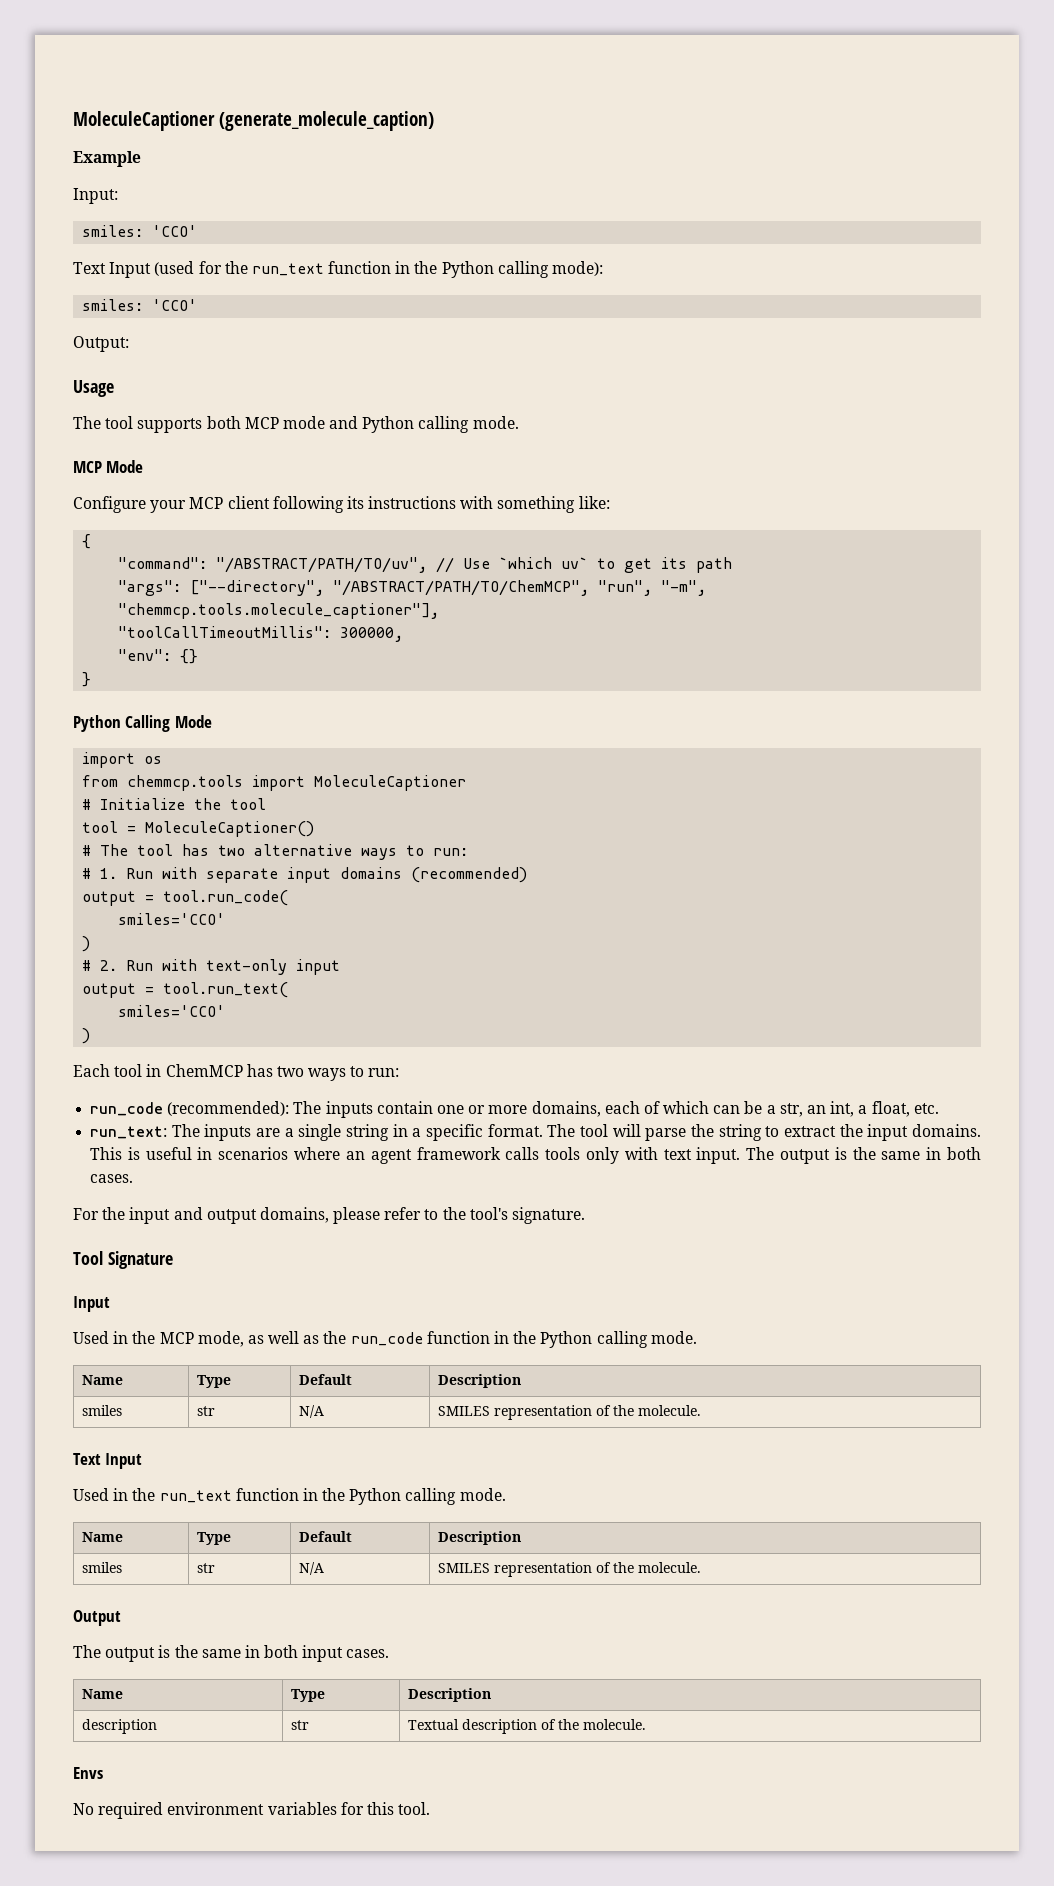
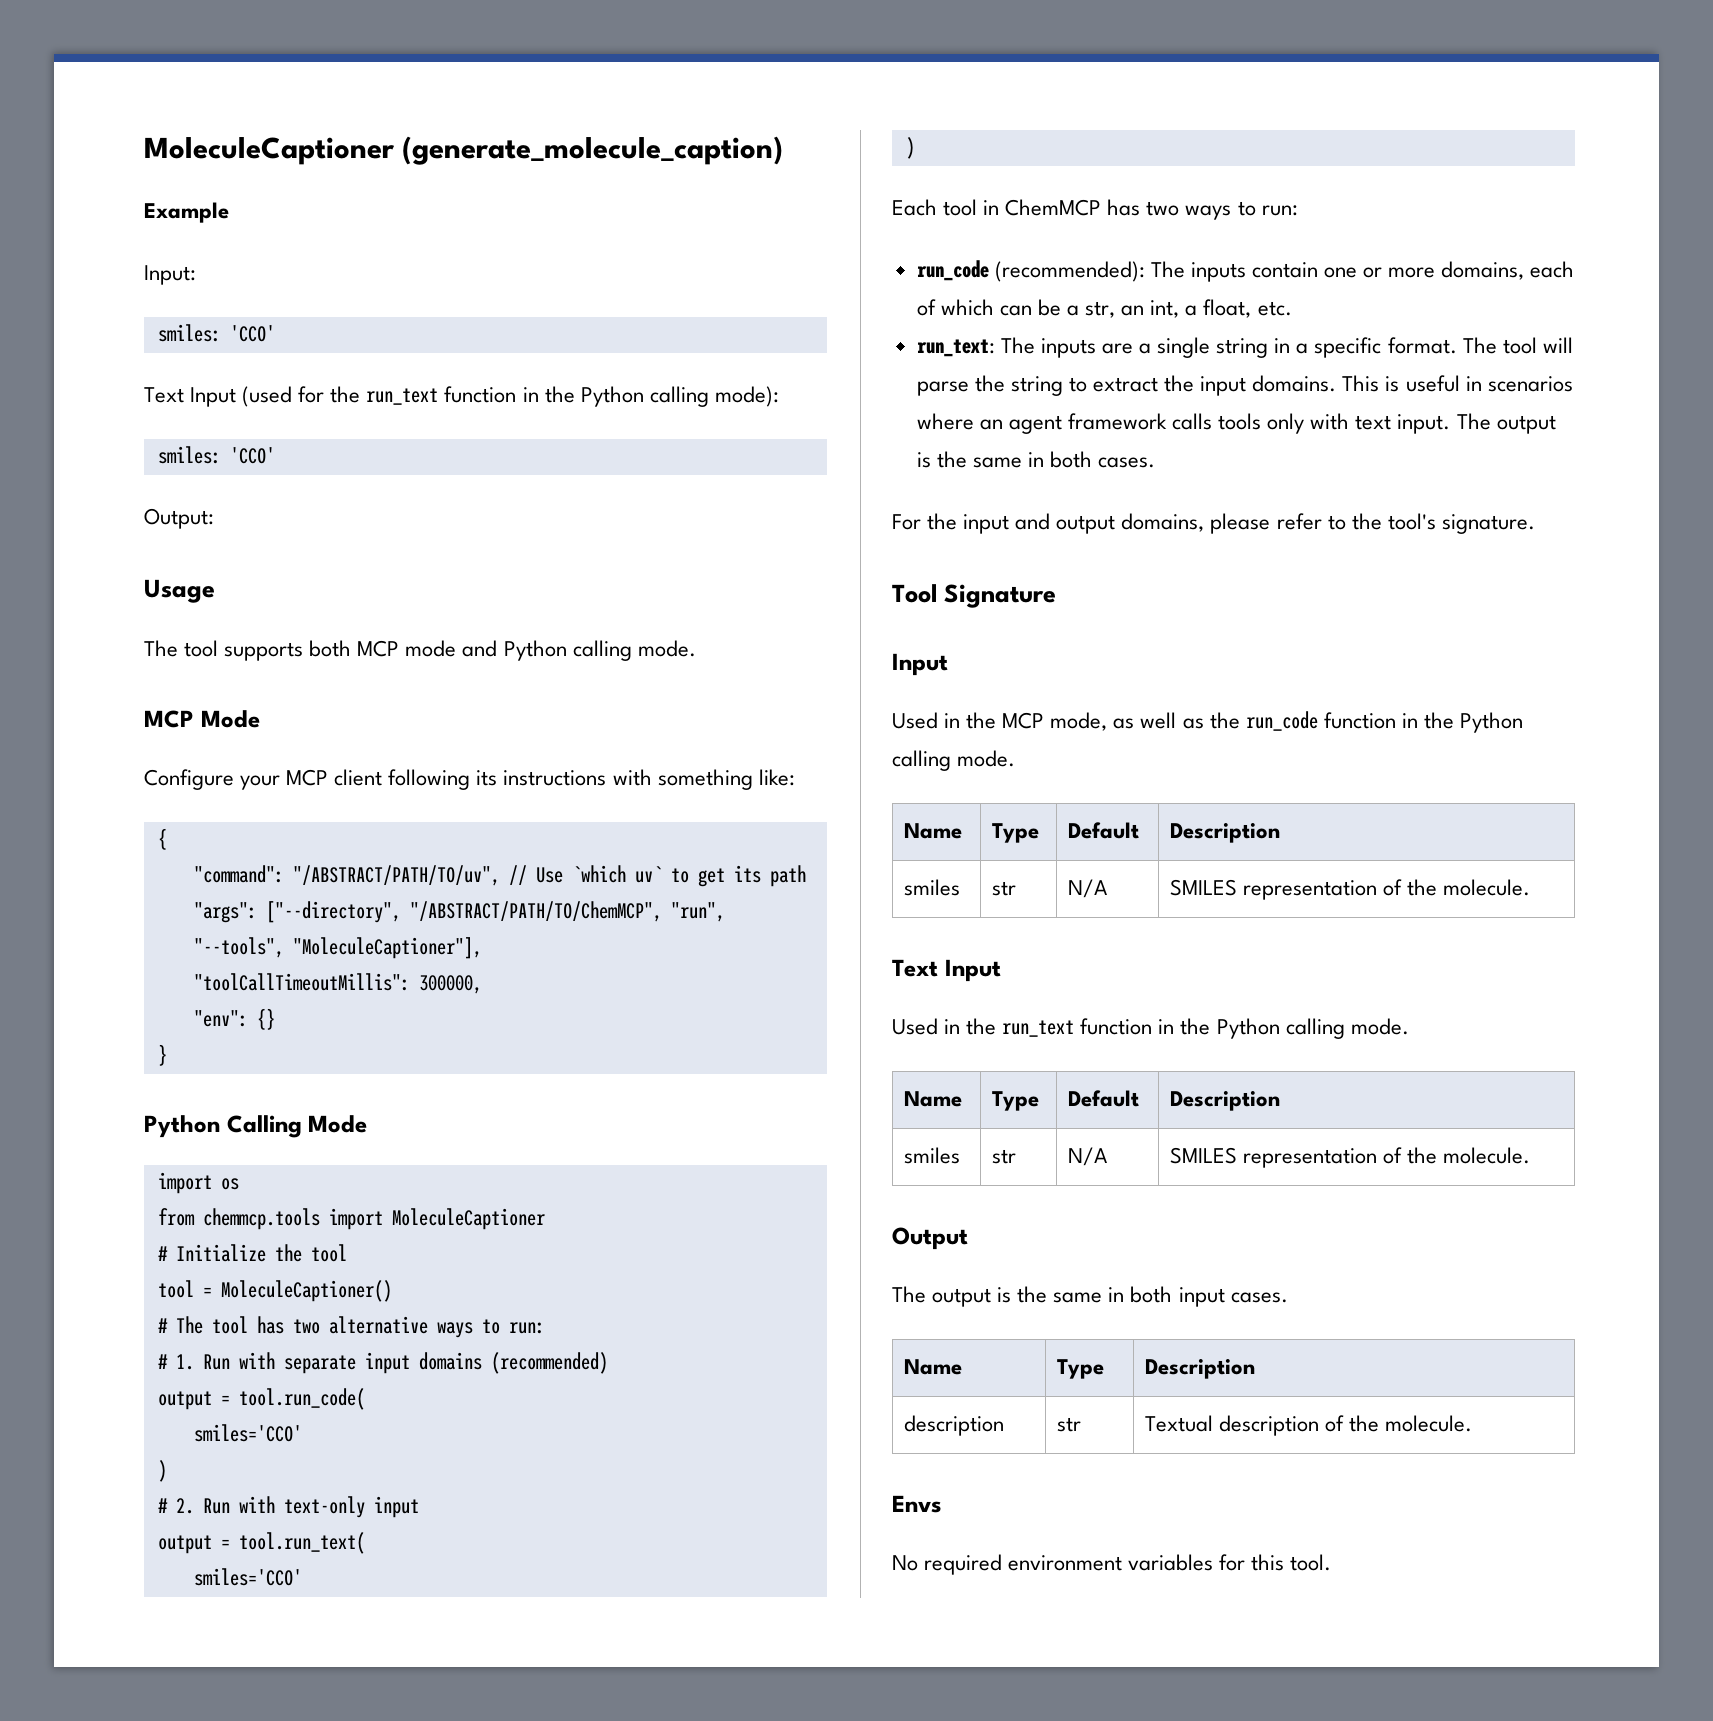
[661,580,707,596] [118,603,440,619] "-m", "chemmcp.tools.molecule_captioner"], -> [193,937,482,959] "--tools", "MoleculeCaptioner"],

